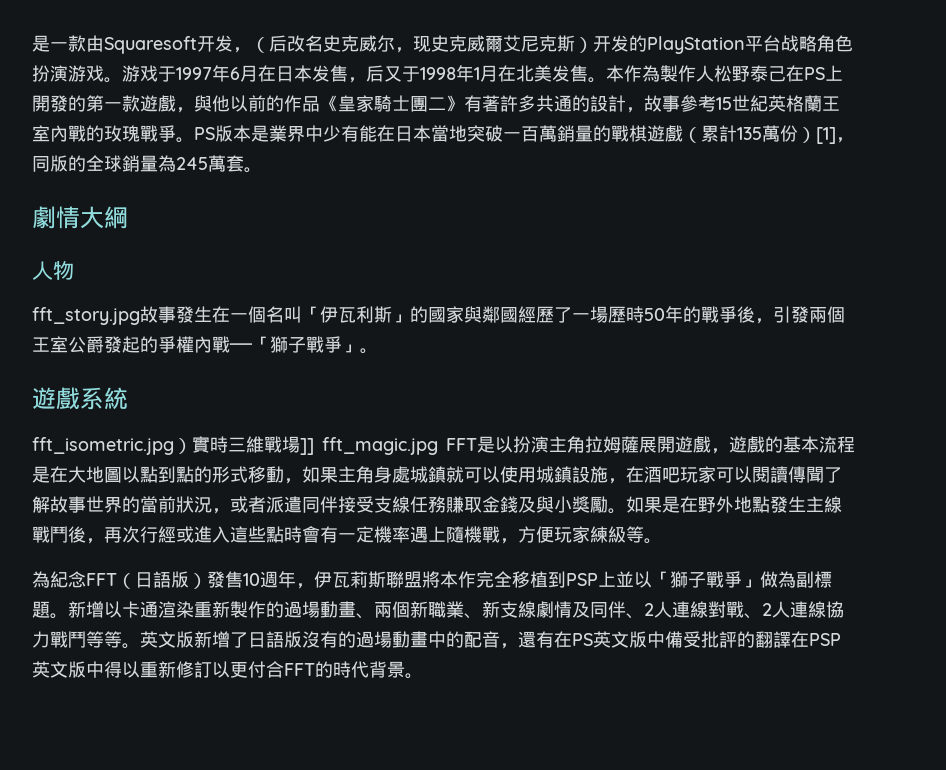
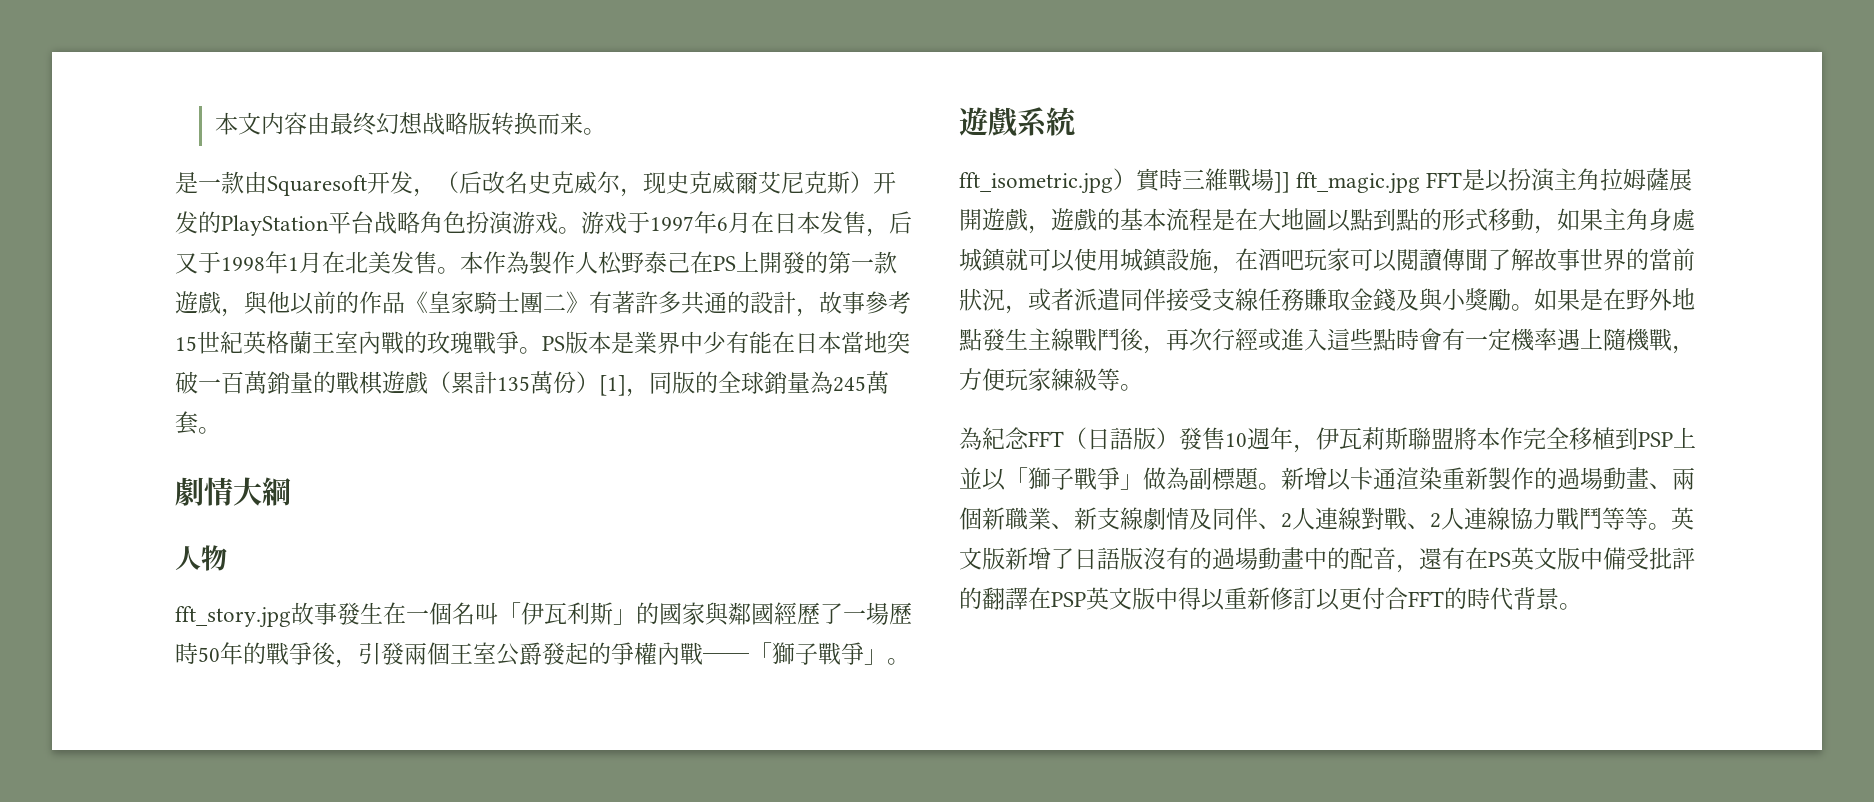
(32, 43) none -> [215,112,607,136] 本文内容由最终幻想战略版转换而来。 //

